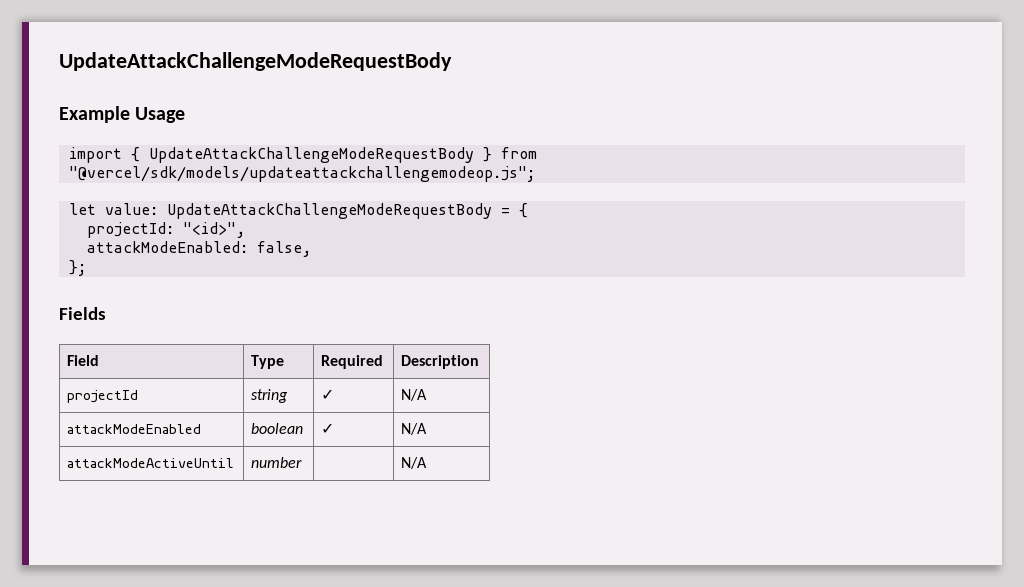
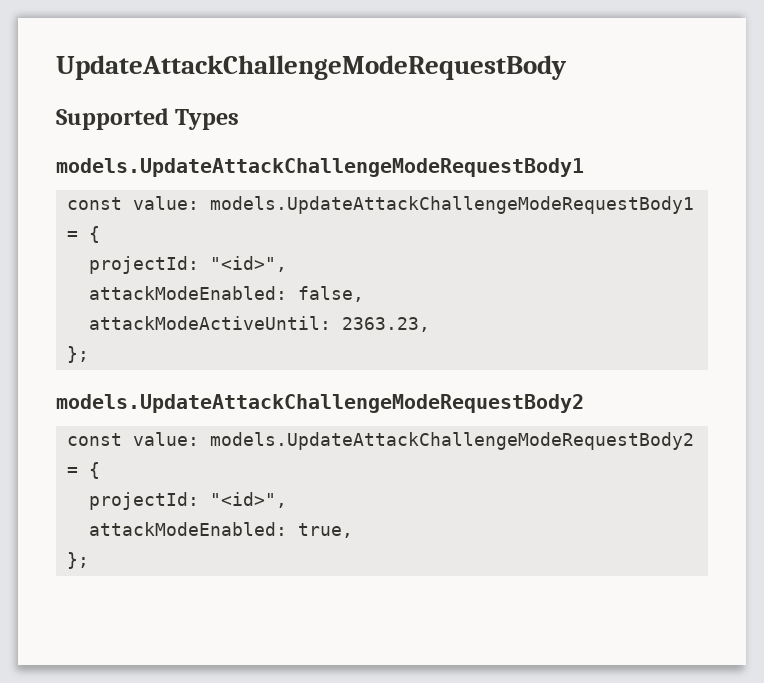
[59,106,186,123] [69,147,538,163] [69,166,536,182] [69,203,493,219] Example Usage // import { UpdateAttackChallengeModeRequestBody } from "@vercel/sdk/models/updateattackchallengemodeop.js"; // let value: UpdateAttackChallengeModeRequestBody -> [56,108,240,130] [56,158,584,177] [67,196,695,214] Supported Types // models.UpdateAttackChallengeModeRequestBody1 // const value: models.UpdateAttackChallengeModeRequestBody1
(312, 249) none -> [89,316,431,332] // attackModeActiveUntil: 2363.23,
[59,307,106,320] [67,355,100,366] [251,355,285,369] [321,355,384,369] [401,355,480,369] [67,390,139,403] [251,389,289,403] [321,389,335,400] [401,389,428,401] [67,424,202,434] [251,423,304,434] [321,423,335,434] [401,423,428,435] [67,458,235,468] [251,457,303,468] [401,457,428,469] Fields // Field | Type | Required | Description // projectId | string | ✓ | N/A // attackModeEnabled | boolean | ✓ | N/A // attackModeActiveUntil | number | | N/A -> [56,394,584,413] [67,432,695,450] [67,462,101,479] [89,492,288,510] [89,522,354,538] [67,552,90,569] models.UpdateAttackChallengeModeRequestBody2 // const value: models.UpdateAttackChallengeModeRequestBody2 = { // projectId: "<id>", // attackModeEnabled: true, // };

